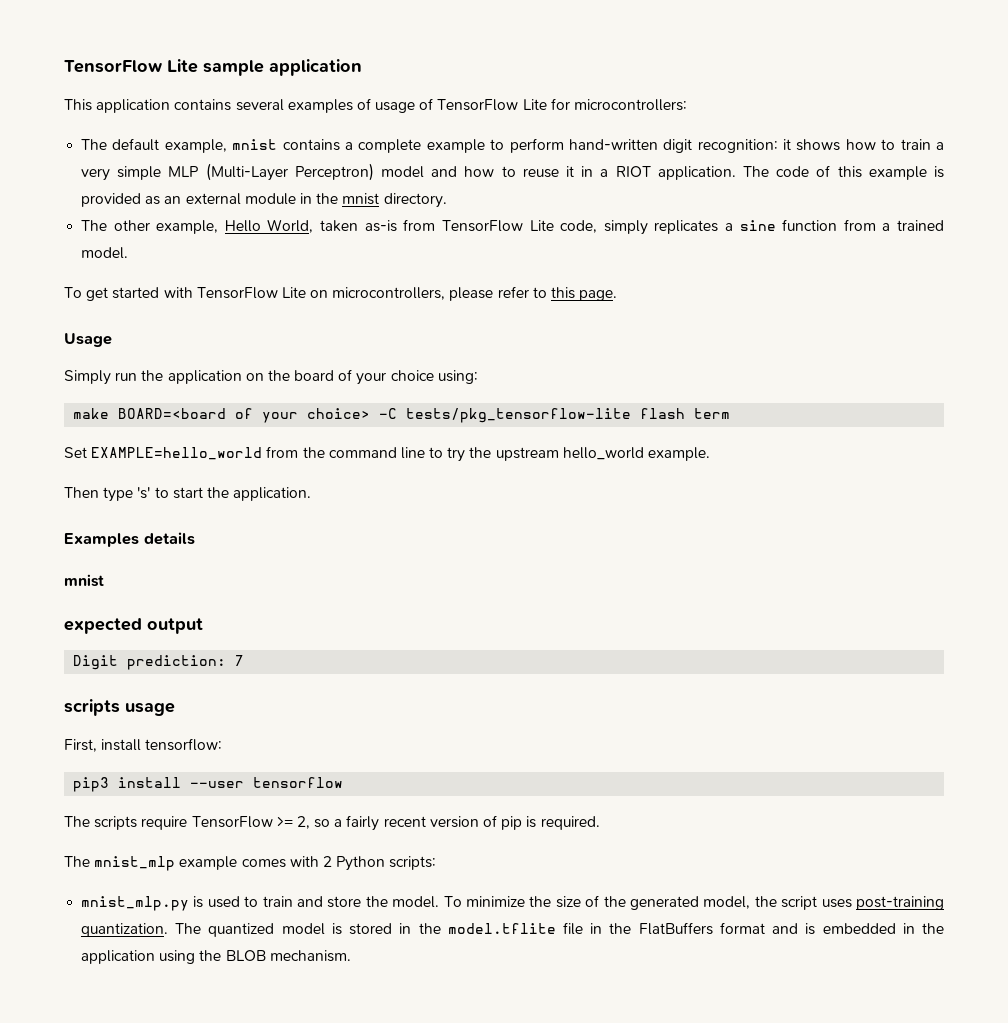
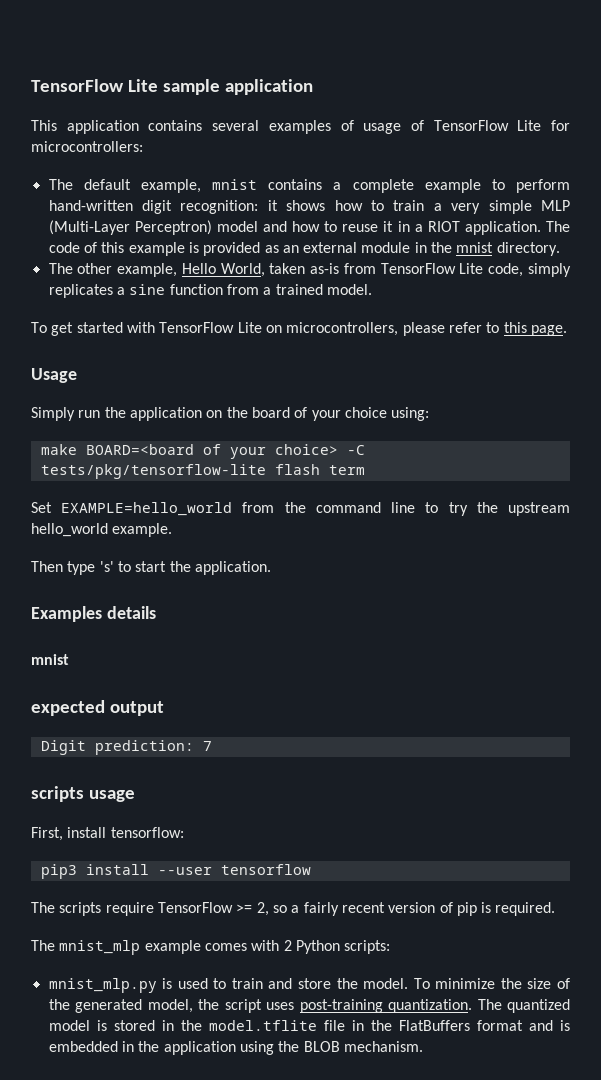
[406,408,632,423] tests/pkg_tensorflow-lite -> [40,464,266,479] tests/pkg/tensorflow-lite

